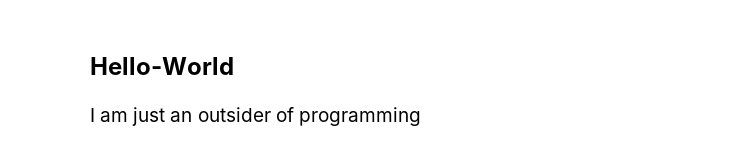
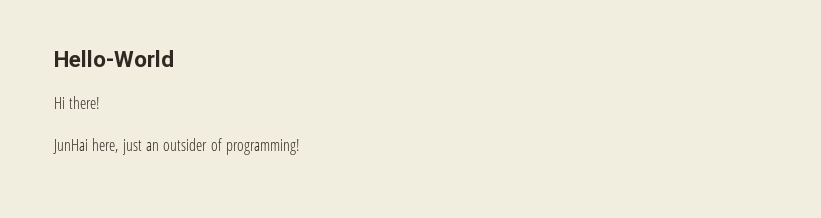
[90,108,129,122] I am -> [54,96,101,109] [53,138,119,154] Hi there! // JunHai here,
[298,107,421,126] programming -> [225,139,300,155] programming!

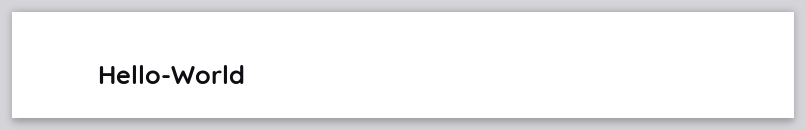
[54,96,101,109] [53,138,300,155] // Hi there! // JunHai here, just an outsider of programming! -> (245, 74) none

